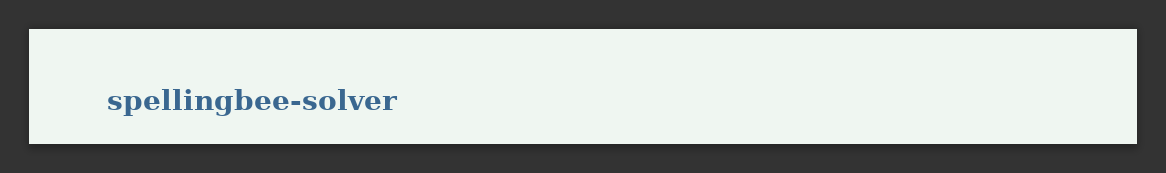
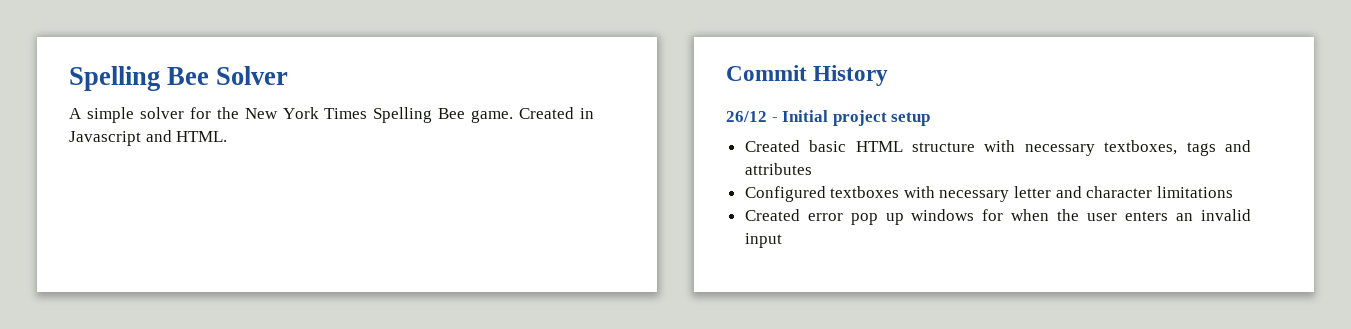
[107,89,398,116] spellingbee-solver -> [69,66,289,91] [69,107,594,123] [69,130,228,146] [726,65,889,86] [726,110,931,126] [744,140,1251,156] [744,163,812,175] [744,186,1233,202] [744,209,1251,225] [744,233,782,248] Spelling Bee Solver // A simple solver for the New York Times Spelling Bee game. Created in Javascript and HTML. // Commit History // 26/12 - Initial project setup // Created basic HTML structure with necessary textboxes, tags and attributes // Configured textboxes with necessary letter and character limitations // Created error pop up windows for when the user enters an invalid input

